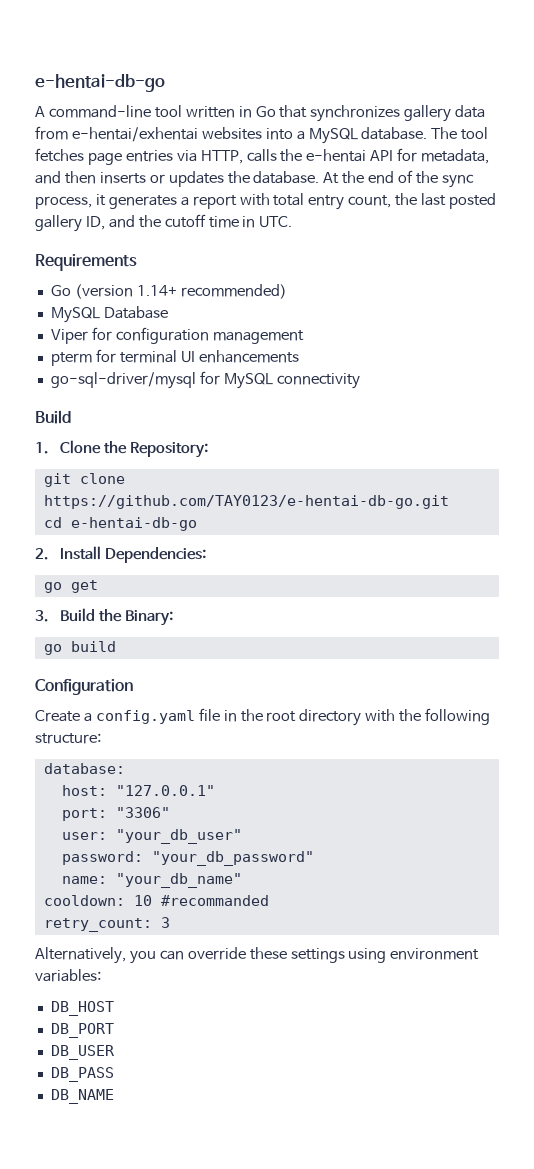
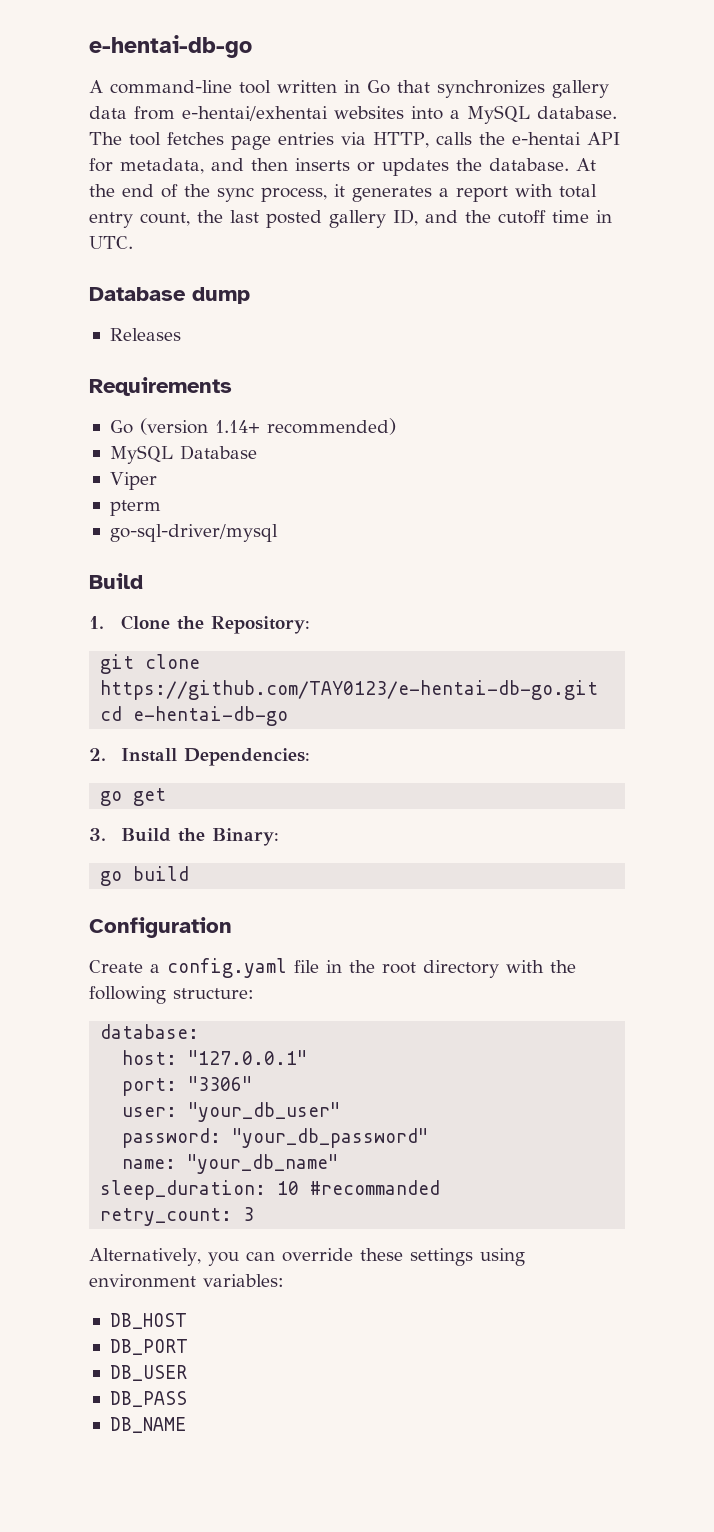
(293, 222) none -> [89,287,250,304] [109,328,181,341] // Database dump // Releases
[91,327,304,344] [50,349,299,366] [50,371,360,389] for configuration management // pterm for terminal UI enhancements // go-sql-driver/mysql for MySQL connectivity -> [109,500,161,516] [109,524,278,542] // pterm // go-sql-driver/mysql
[43,895,125,906] cooldown: -> [100,1180,267,1200] sleep_duration:

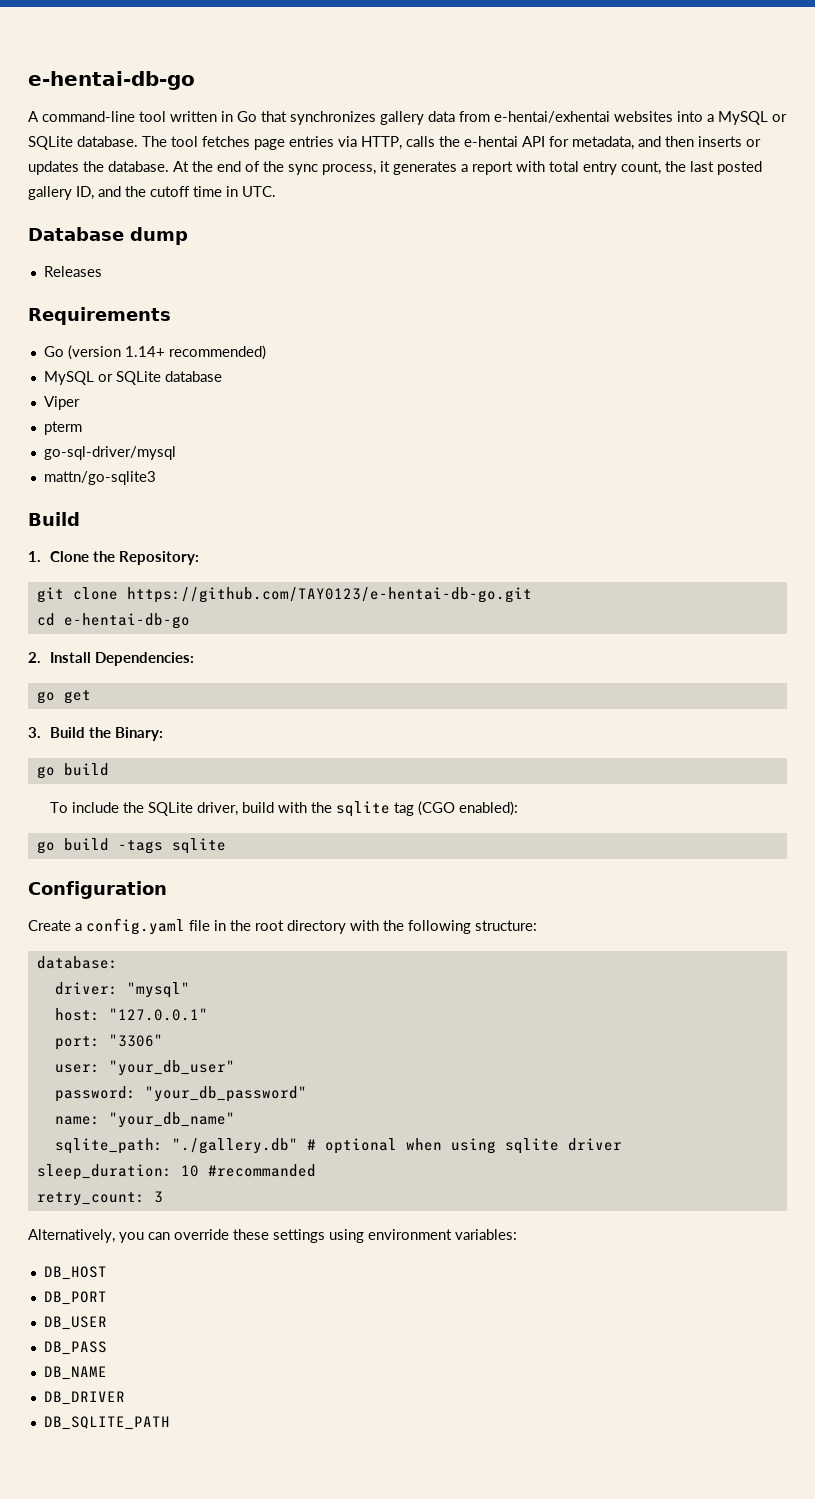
(530, 114) none -> [772,114,787,122] [28,136,73,150] or SQLite
[179,445,257,460] Database -> [97,371,222,385] or SQLite database
(278, 533) none -> [43,471,156,485] // mattn/go-sqlite3
(190, 873) none -> [50,801,519,817] [36,838,226,854] // To include the SQLite driver, build with the sqlite tag (CGO enabled): // go build -tags sqlite
(200, 1031) none -> [54,982,190,998] // driver: "mysql"
(339, 1164) none -> [54,1138,622,1154] // sqlite_path: "./gallery.db" # optional when using sqlite driver
(186, 1425) none -> [43,1391,125,1405] [43,1416,170,1430] // DB_DRIVER // DB_SQLITE_PATH

